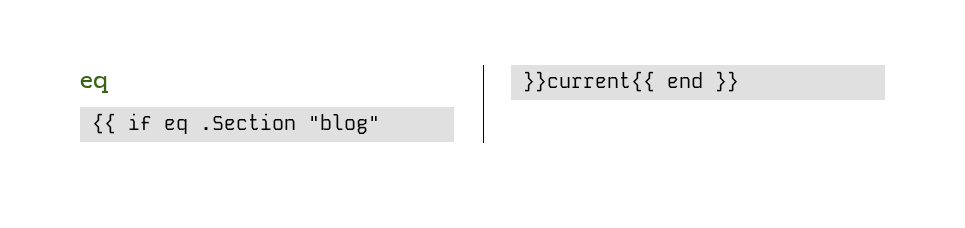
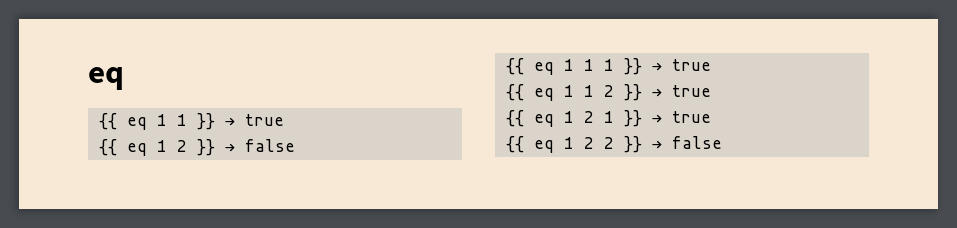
[128,113,381,134] [523,71,740,92] if eq .Section "blog" }}current{{ end }} -> [126,113,284,130] [98,139,295,156] [505,58,711,75] [505,84,711,101] [505,110,711,127] [505,136,722,153] eq 1 1 }} → true // {{ eq 1 2 }} → false // {{ eq 1 1 1 }} → true // {{ eq 1 1 2 }} → true // {{ eq 1 2 1 }} → true // {{ eq 1 2 2 }} → false

